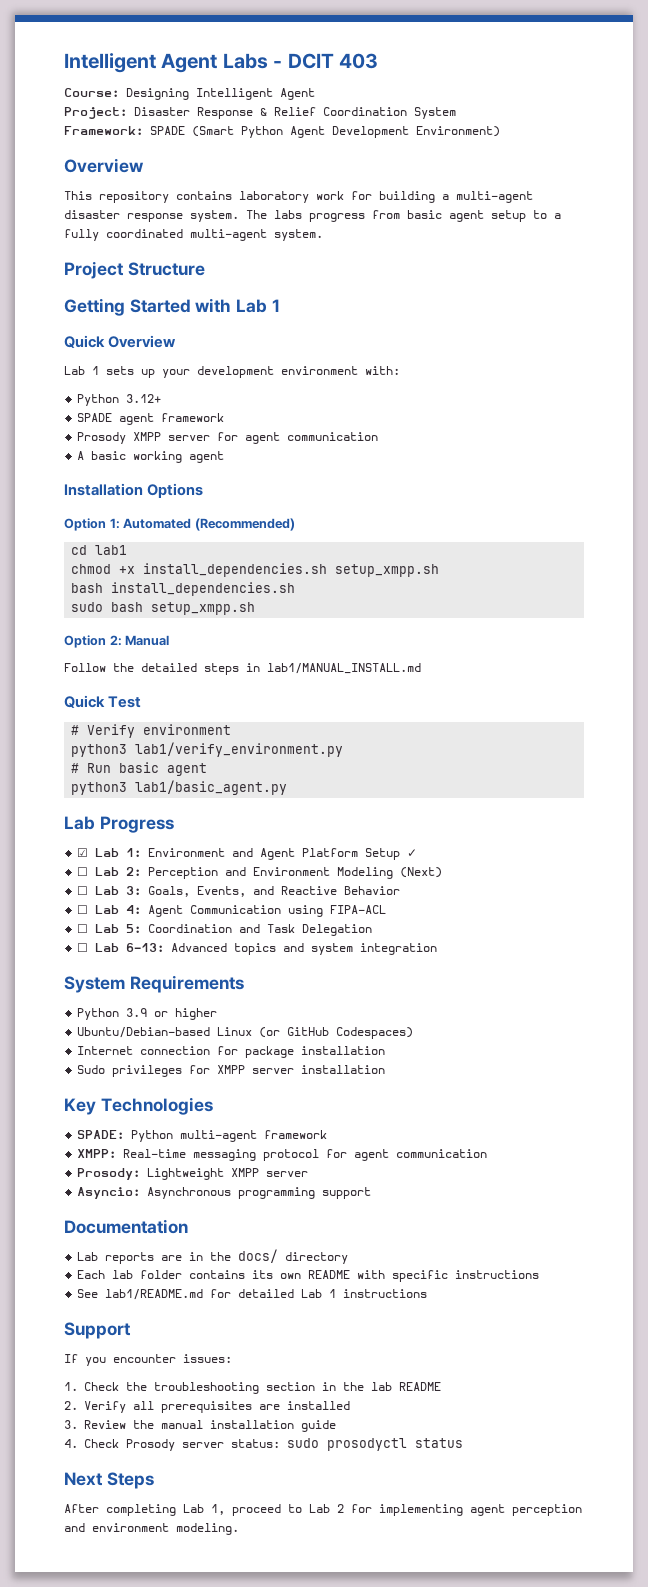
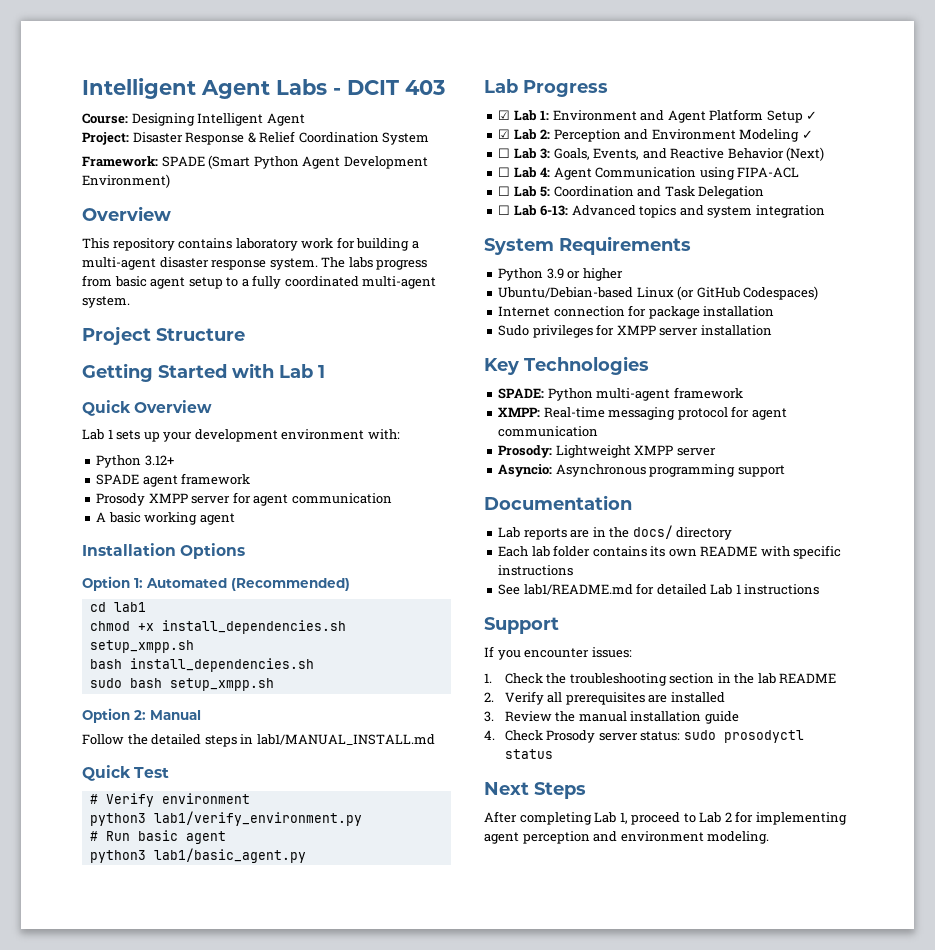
[77,867,89,876] ☐ -> [498,129,511,139] ☑
[400,867,443,878] (Next) -> [801,130,813,139] ✓
(401, 890) none -> [786,147,825,161] (Next)

